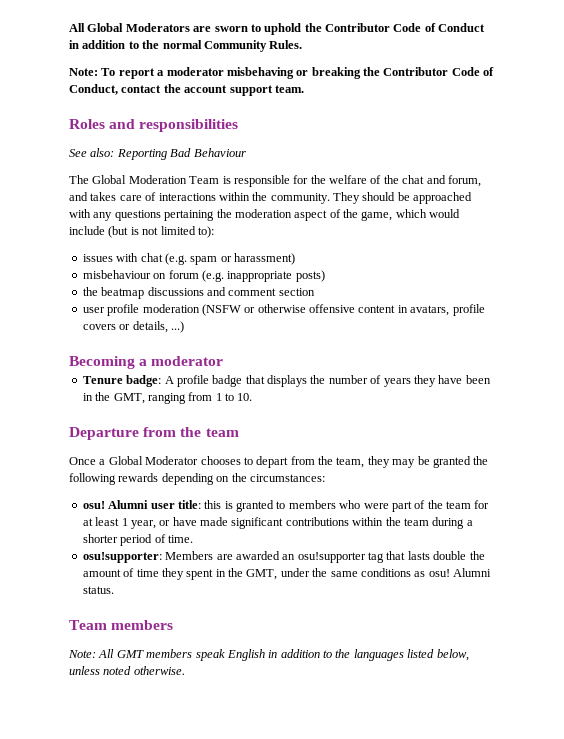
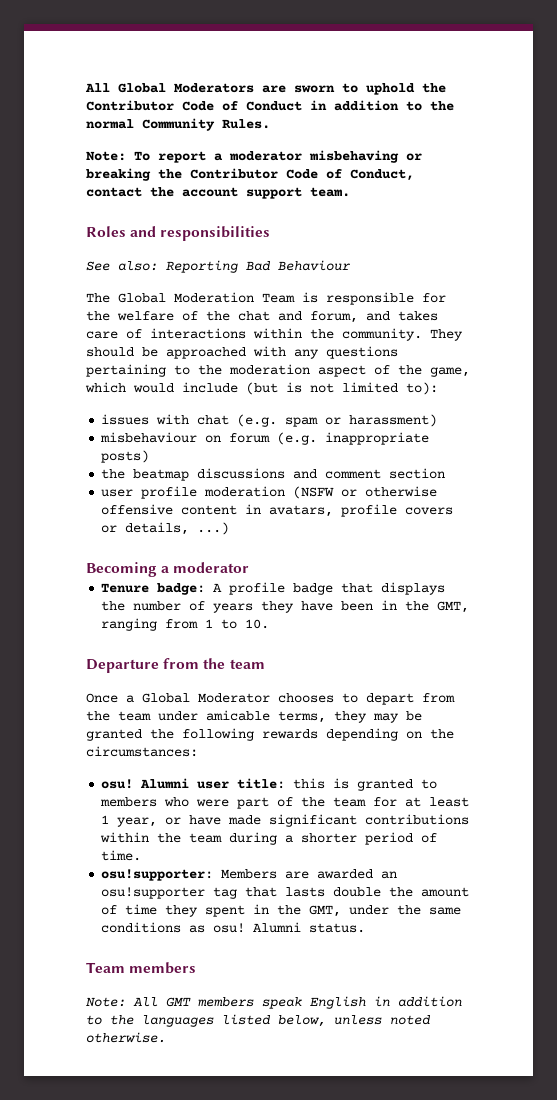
(215, 215) none -> [174,365,190,375] to
[336,457,365,468] team, -> [118,710,326,723] team under amicable terms,

